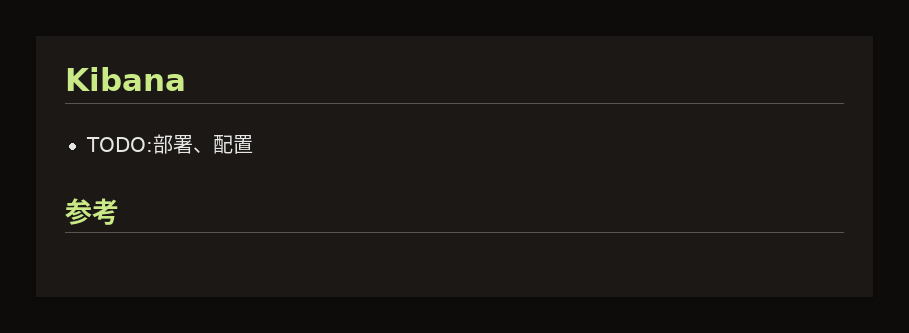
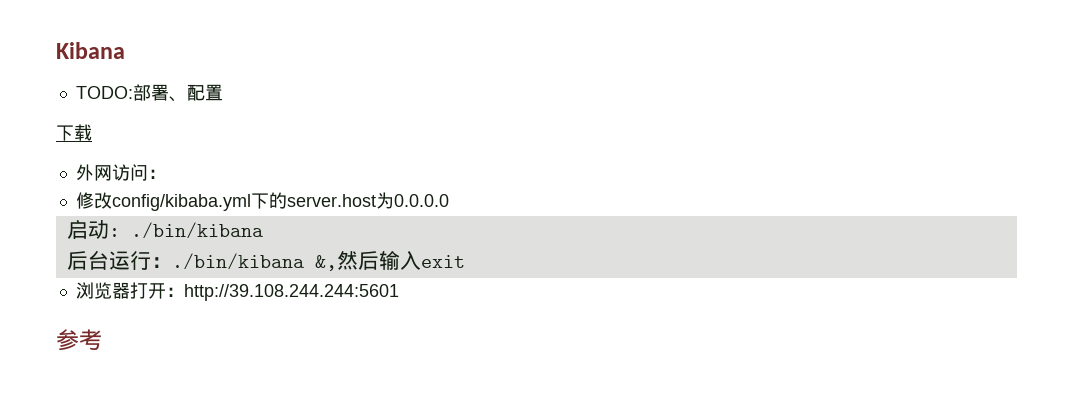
(253, 144) none -> [56,124,92,141] [75,164,166,181] [75,192,449,211] [66,219,263,239] [66,250,465,271] [75,282,399,301] // 下载 // 外网访问： // 修改config/kibaba.yml下的server.host为0.0.0.0 // 启动: ./bin/kibana // 后台运行：./bin/kibana &,然后输入exit // 浏览器打开：http://39.108.244.244:5601

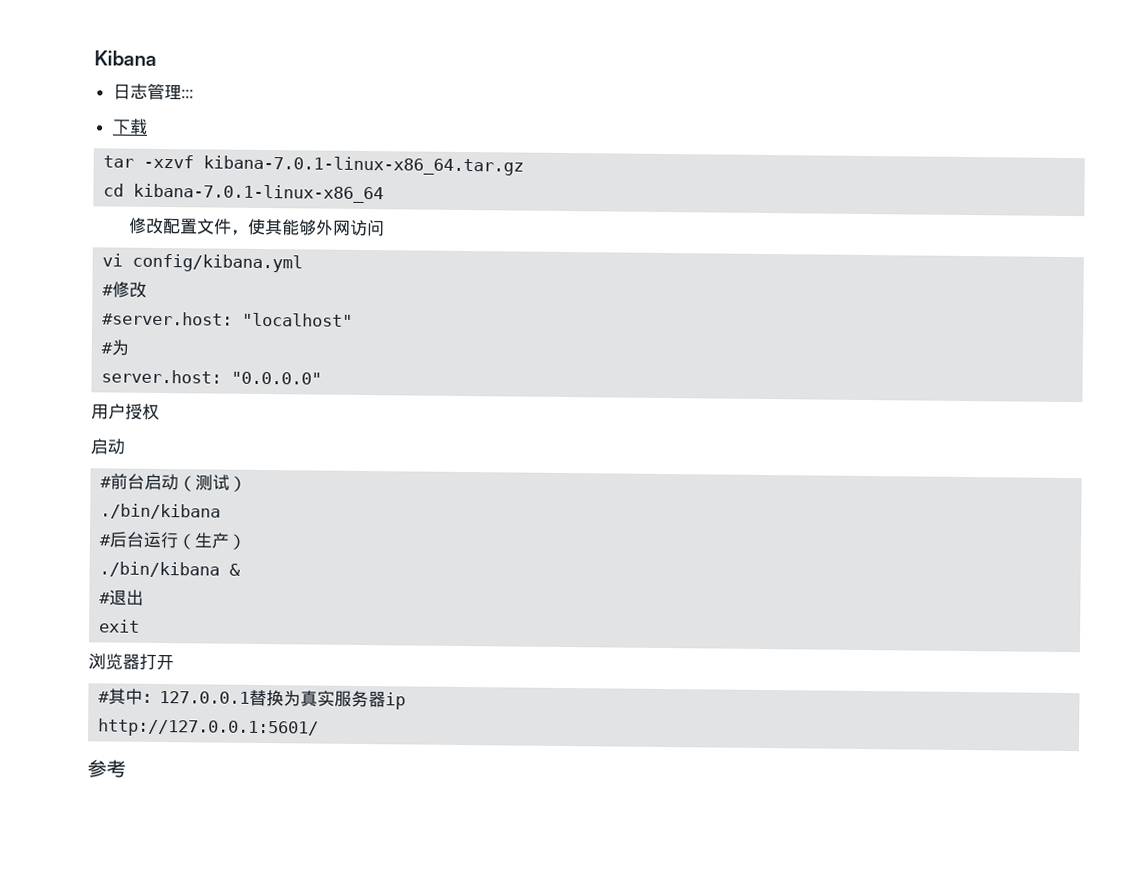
[75,84,223,102] [56,124,92,141] [75,164,166,181] [75,192,449,211] [66,219,120,239] TODO:部署、配置 // 下载 // 外网访问： // 修改config/kibaba.yml下的server.host为0.0.0.0 // 启动: -> [112,83,194,101] [111,118,148,135] [103,154,525,176] [103,183,385,204] [129,217,386,237] [102,253,304,273] [102,281,148,298] [102,311,354,327] [101,339,130,356] [101,369,323,385] [91,403,160,420] [90,438,125,455] [100,473,248,492] 日志管理::: // 下载 // tar -xzvf kibana-7.0.1-linux-x86_64.tar.gz // cd kibana-7.0.1-linux-x86_64 // 修改配置文件，使其能够外网访问 // vi config/kibana.yml // #修改 // #server.host: "localhost" // #为 // server.host: "0.0.0.0" // 用户授权 // 启动 // #前台启动（测试） //
(263, 230) none -> [99,534,113,546] #
[150,250,465,271] [75,282,399,301] ：./bin/kibana &,然后输入exit // 浏览器打开：http://39.108.244.244:5601 -> [177,532,248,550] [99,561,242,578] [99,589,145,606] [99,619,141,633] [88,653,174,671] [98,688,407,710] [98,718,320,738] （生产） // ./bin/kibana & // #退出 // exit // 浏览器打开 // #其中：127.0.0.1替换为真实服务器ip // http://127.0.0.1:5601/

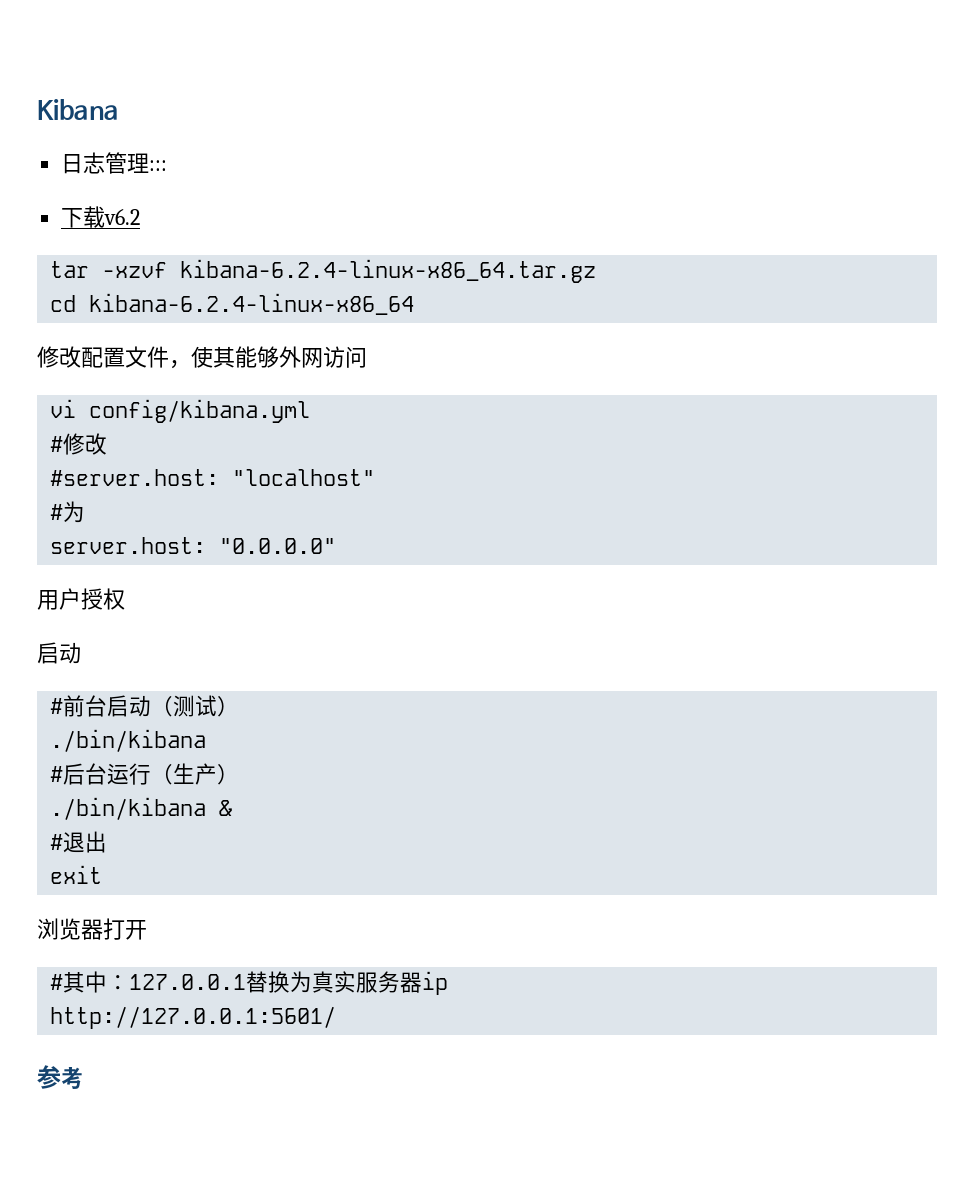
(148, 126) none -> [104,209,141,225] v6.2
[203,155,525,176] kibana-7.0.1-linux-x86_64.tar.gz -> [180,259,597,283] kibana-6.2.4-linux-x86_64.tar.gz
[133,183,385,204] kibana-7.0.1-linux-x86_64 -> [89,293,415,315] kibana-6.2.4-linux-x86_64

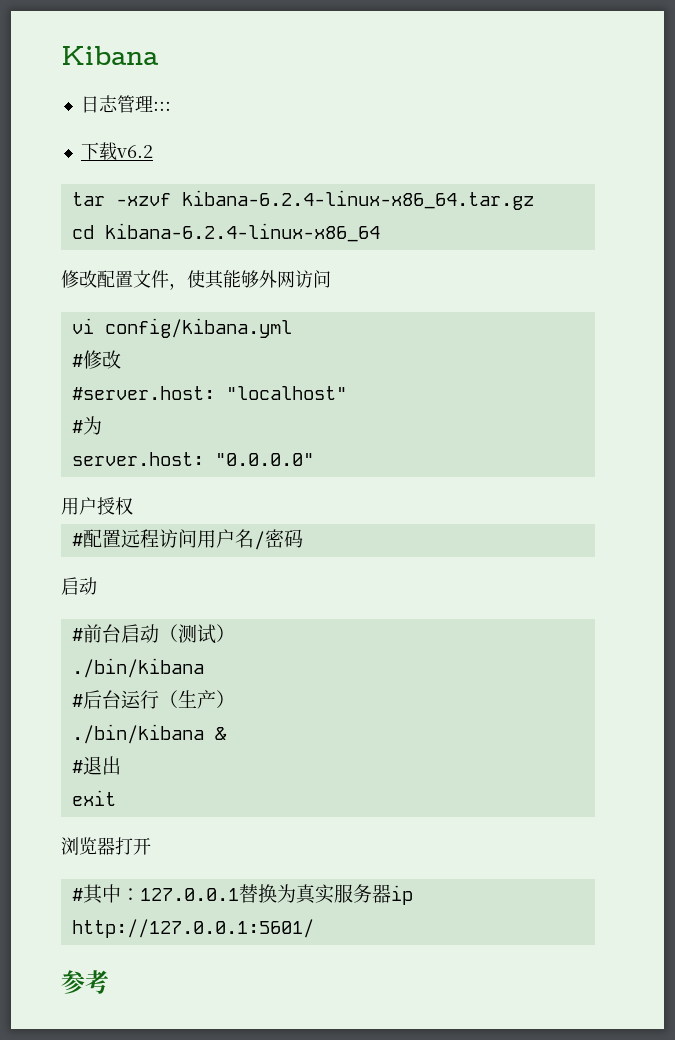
(125, 599) none -> [71,529,303,550] // #配置远程访问用户名/密码

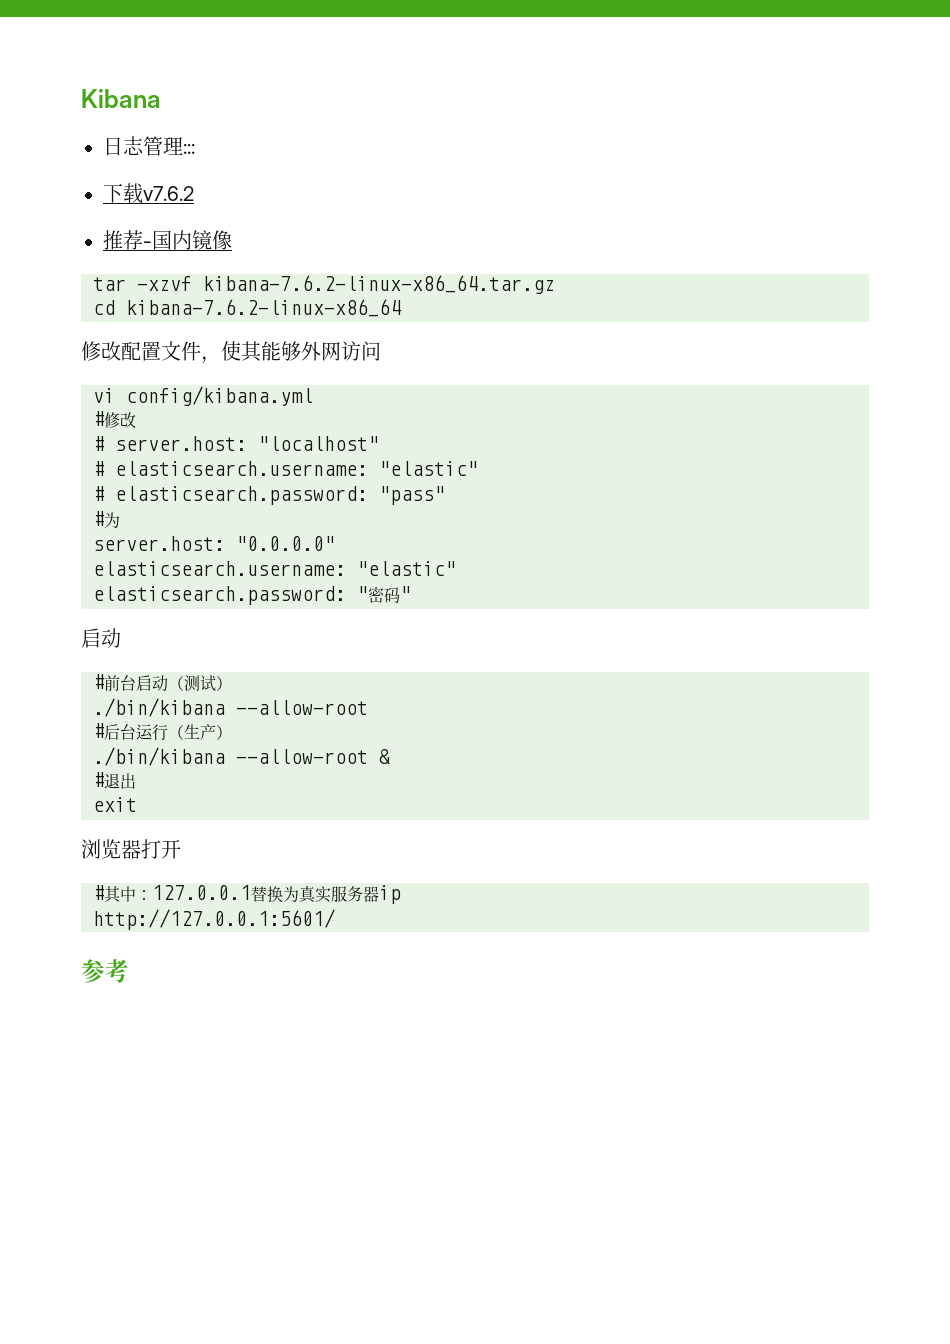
[115,145,153,158] v6.2 -> [143,186,194,201] [103,230,232,250] v7.6.2 // 推荐-国内镜像
[181,190,534,210] kibana-6.2.4-linux-x86_64.tar.gz -> [203,275,555,294] kibana-7.6.2-linux-x86_64.tar.gz
[104,223,380,242] kibana-6.2.4-linux-x86_64 -> [126,299,401,317] kibana-7.6.2-linux-x86_64
[71,386,215,400] #server.host: -> [93,436,247,451] # server.host:
[82,416,102,435] [71,452,314,466] [61,497,133,515] [71,529,265,550] 为 // server.host: "0.0.0.0" // 用户授权 // #配置远程访问用户名/ -> [115,461,478,476] [93,486,445,505] [93,511,120,528] [93,536,335,551] [93,561,456,576] [93,586,368,605] elasticsearch.username: "elastic" // # elasticsearch.password: "pass" // #为 // server.host: "0.0.0.0" // elasticsearch.username: "elastic" // elasticsearch.password: "
(303, 538) none -> [400,586,411,601] "
(204, 668) none -> [236,700,368,715] --allow-root
(204, 734) none -> [236,749,368,764] --allow-root

